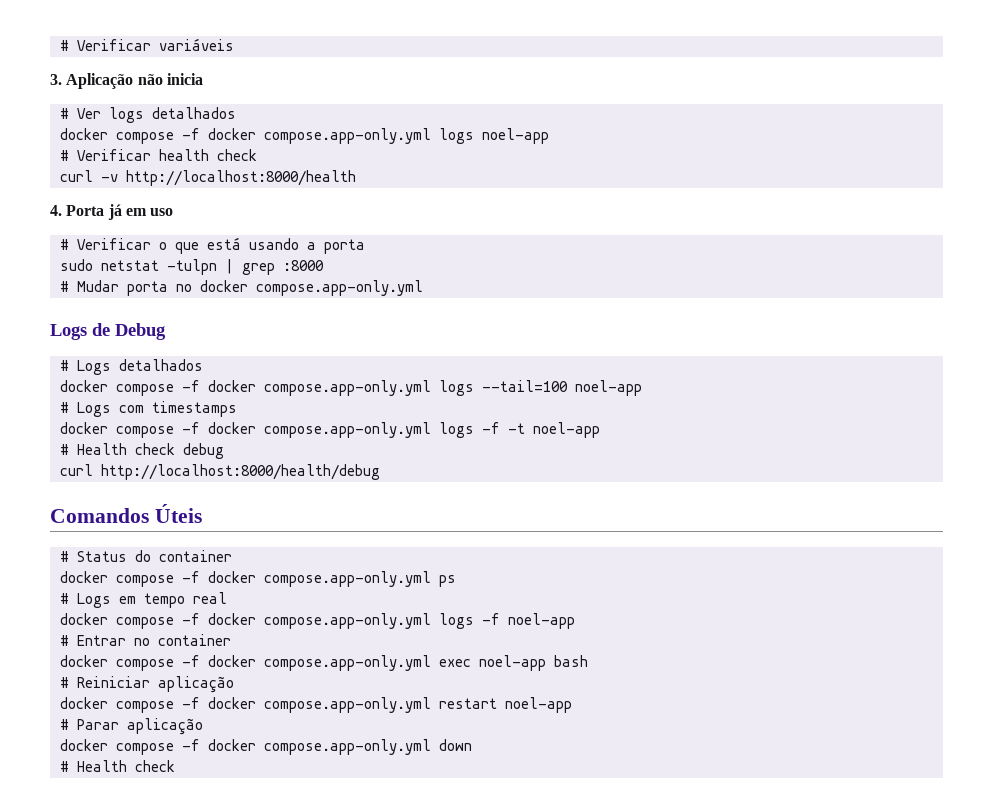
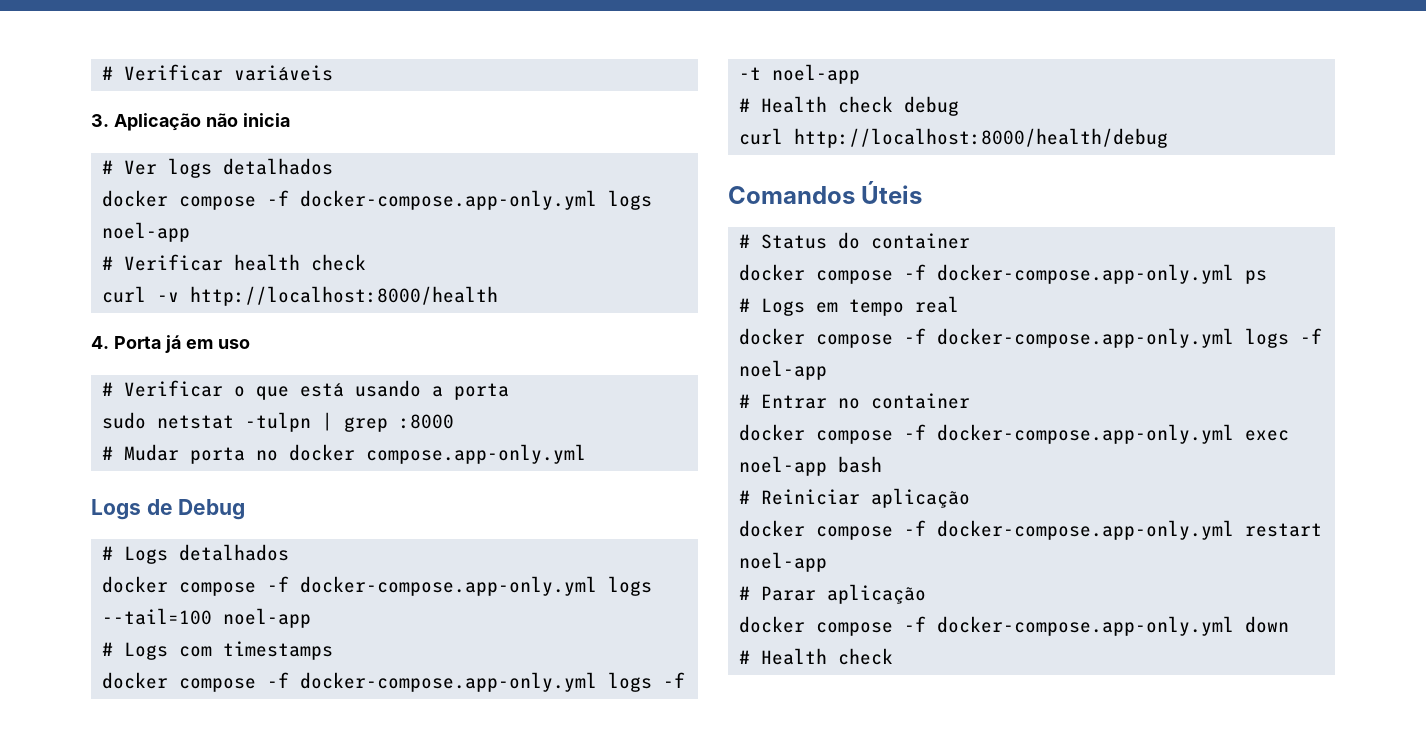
[207,128,431,144] docker compose.app-only.yml -> [299,190,597,210] docker-compose.app-only.yml
[207,380,431,396] docker compose.app-only.yml -> [299,576,597,596] docker-compose.app-only.yml
[207,422,431,438] docker compose.app-only.yml -> [299,672,597,692] docker-compose.app-only.yml
[207,571,431,587] docker compose.app-only.yml -> [936,264,1234,284] docker-compose.app-only.yml
[207,613,431,629] docker compose.app-only.yml -> [936,328,1234,348] docker-compose.app-only.yml
[207,655,431,671] docker compose.app-only.yml -> [936,424,1234,444] docker-compose.app-only.yml
[207,697,431,713] docker compose.app-only.yml -> [936,520,1234,540] docker-compose.app-only.yml
[207,739,431,755] docker compose.app-only.yml -> [936,616,1234,636] docker-compose.app-only.yml

